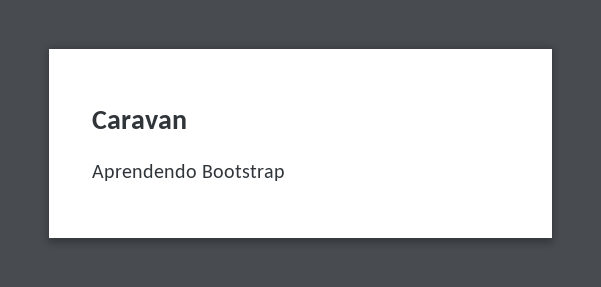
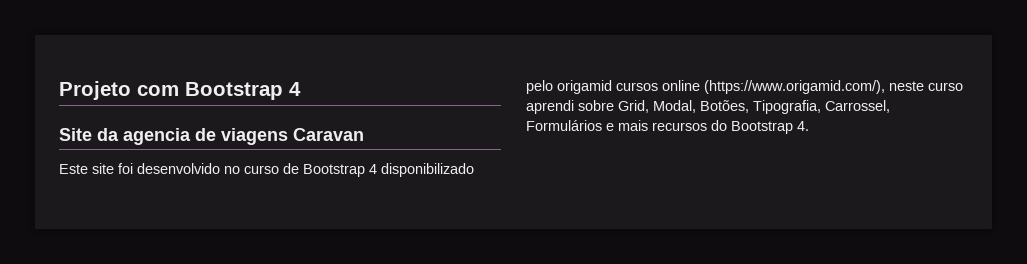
[92,111,187,129] [92,164,286,181] Caravan // Aprendendo Bootstrap -> [59,81,301,100] [59,128,364,145] [59,163,474,177] [526,80,963,94] [526,100,890,114] [526,120,809,134] Projeto com Bootstrap 4 // Site da agencia de viagens Caravan // Este site foi desenvolvido no curso de Bootstrap 4 disponibilizado pelo origamid cursos online (https://www.origamid.com/), neste curso aprendi sobre Grid, Modal, Botões, Tipografia, Carrossel, Formulários e mais recursos do Bootstrap 4.

